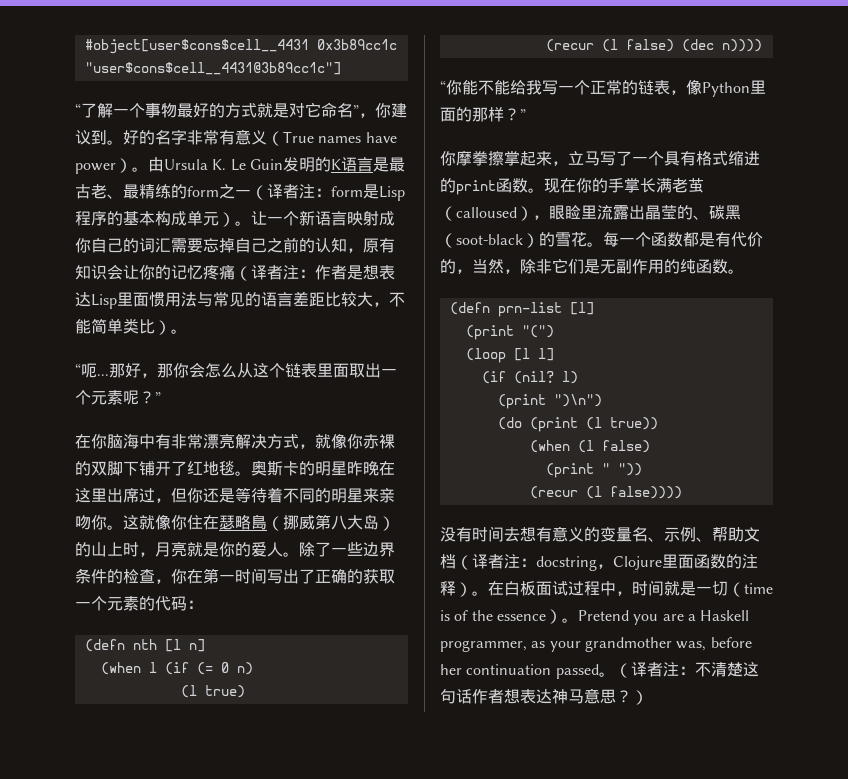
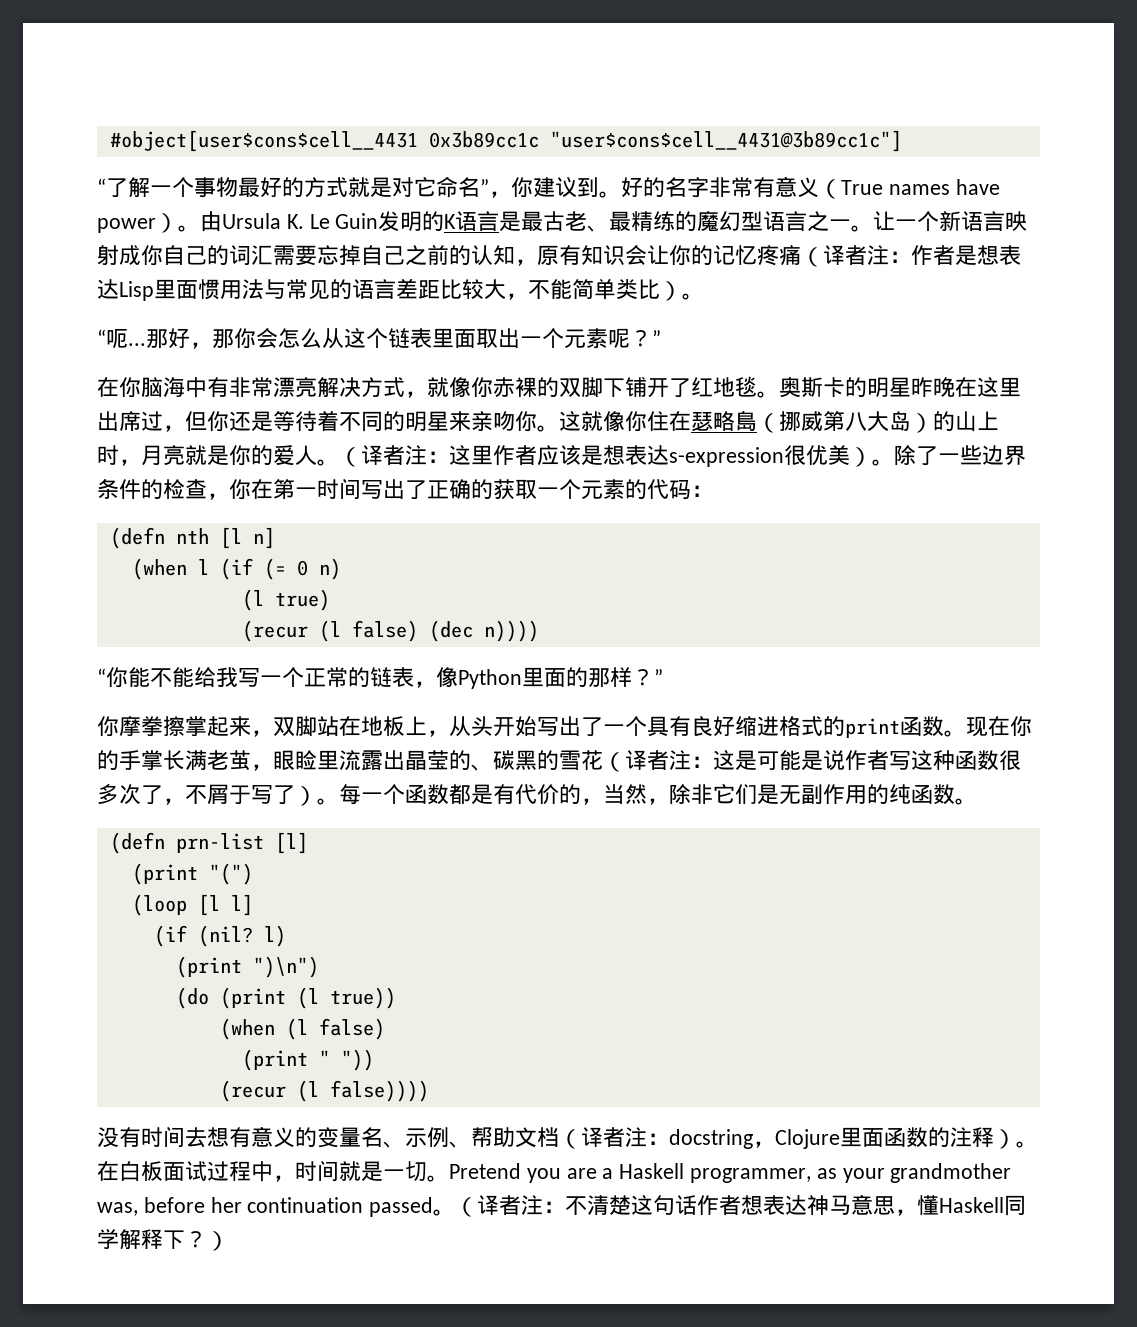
[187,184,405,201] [75,210,235,227] form之一（译者注：form是Lisp程序的基本构成单元） -> [697,211,852,232] 魔幻型语言之一
(299, 554) none -> [339,445,894,467] （译者注：这里作者应该是想表达s-expression很优美）。
[568,151,760,166] 立马写了一个具有格式缩进 -> [273,716,823,737] 双脚站在地板上，从头开始写出了一个具有良好缩进格式
[440,206,533,221] （calloused） -> (251, 760) none
[440,232,587,248] （soot-black）的雪花 -> [537,750,1021,772] [97,784,317,806] 的雪花（译者注：这是可能是说作者写这种函数很多次了，不屑于写了）
[728,582,773,597] [440,609,562,624] （time is of the essence） -> (427, 1171) none
(616, 696) none -> [895,1195,1027,1216] [97,1229,185,1250] ，懂Haskell同学解释下

